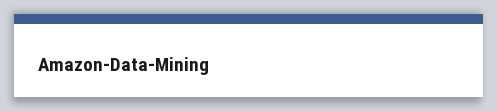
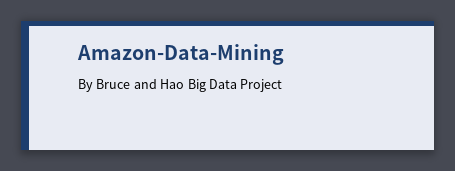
(209, 66) none -> [78,79,283,92] // By Bruce and Hao Big Data Project

